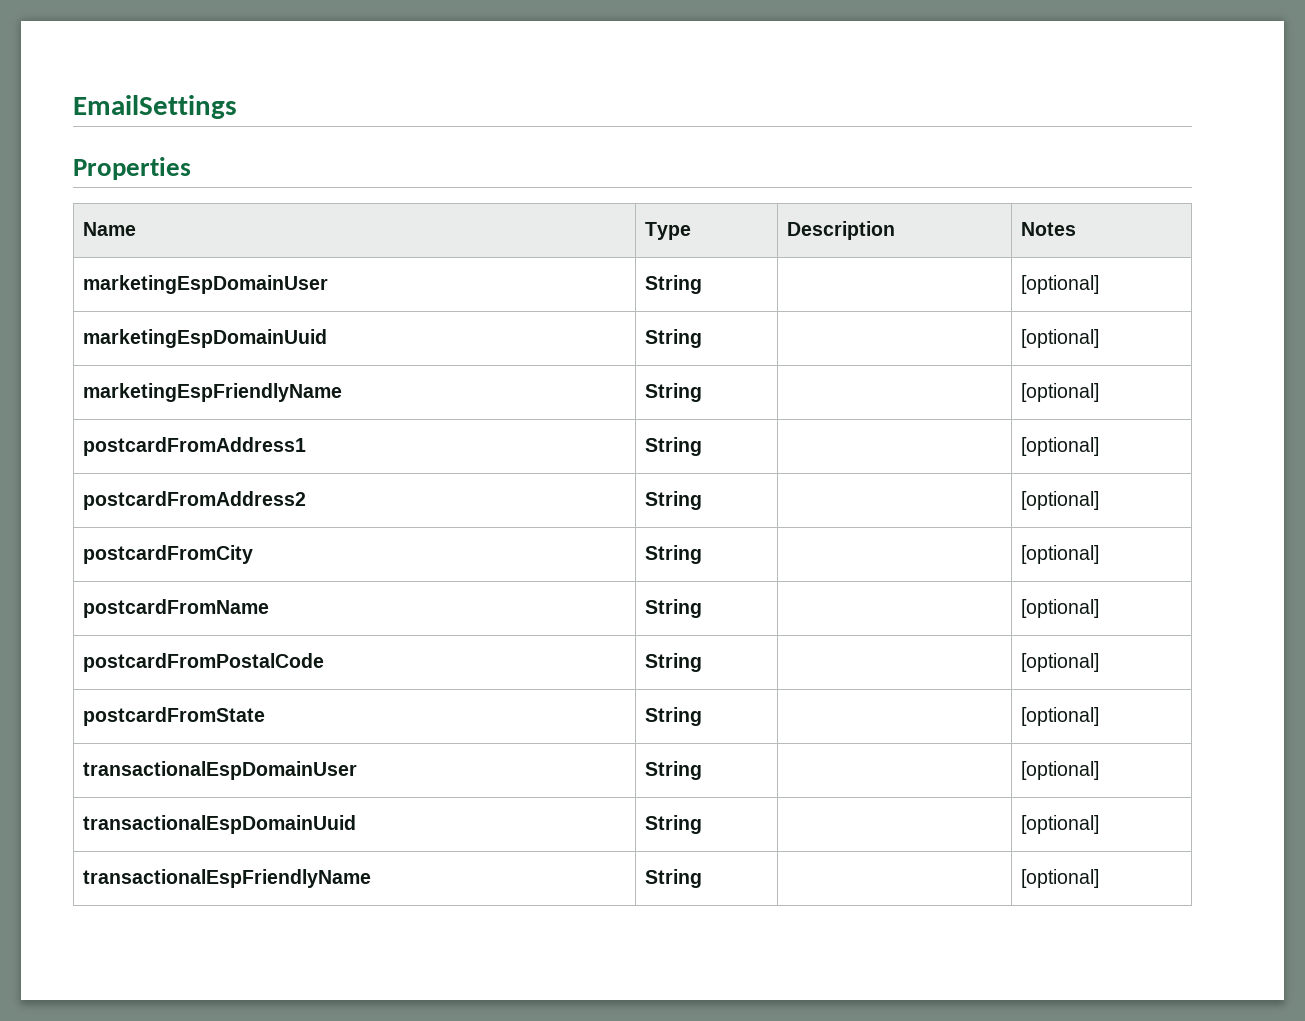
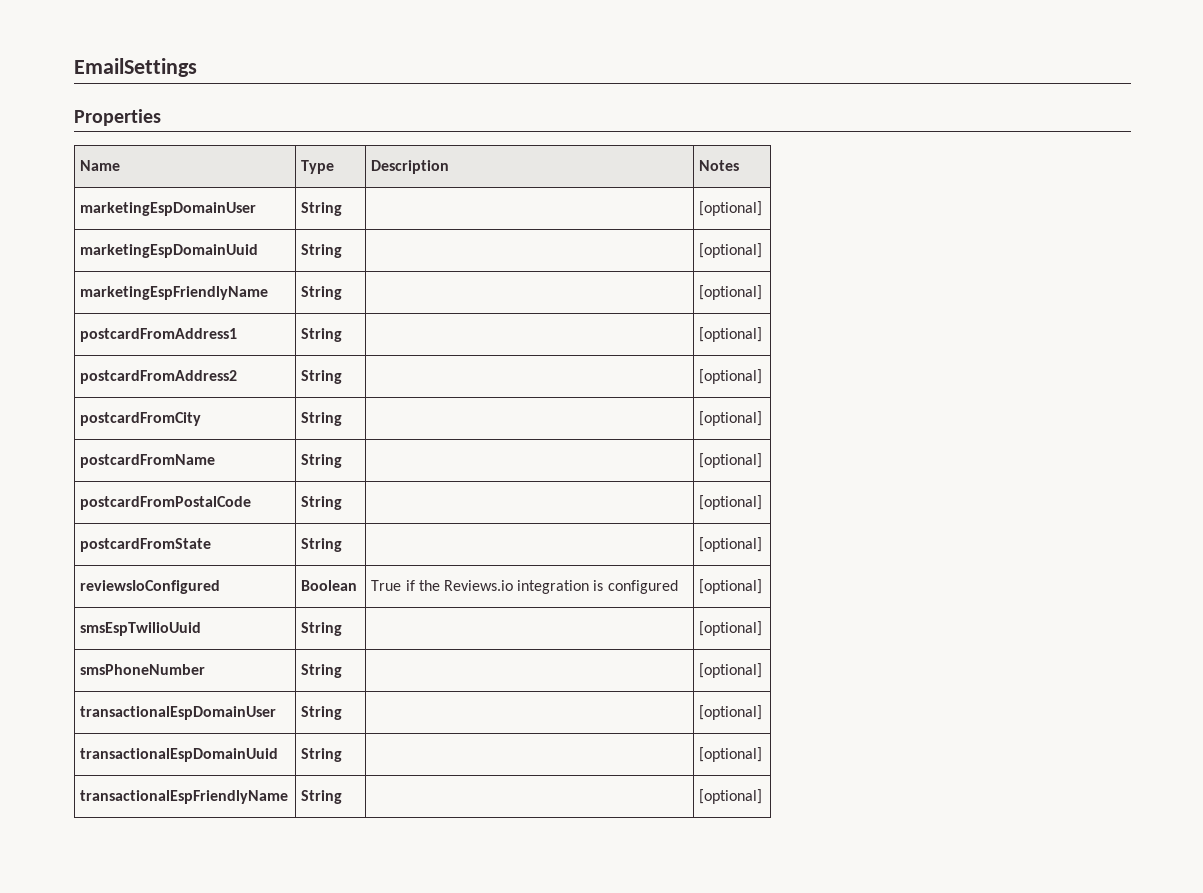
(1099, 716) none -> [80,580,221,594] [301,580,358,591] [371,580,678,594] [699,579,763,594] [80,622,202,636] [301,622,343,636] [699,621,763,636] [80,664,206,675] [301,664,343,678] [699,663,763,678] // reviewsIoConfigured | Boolean | True if the Reviews.io integration is configured | [optional] // smsEspTwilioUuid | String | | [optional] // smsPhoneNumber | String | | [optional]

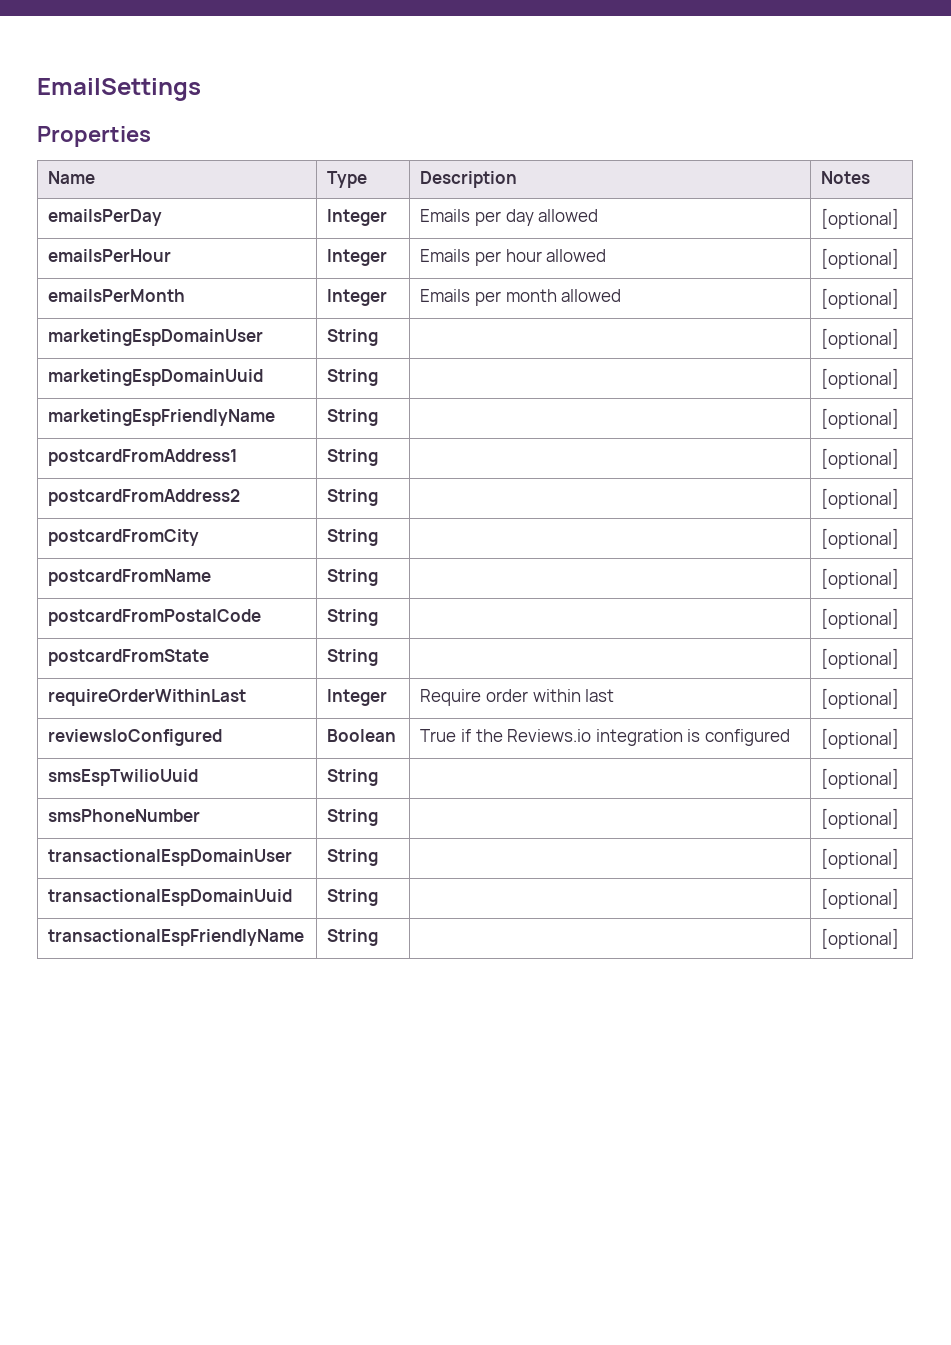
(740, 165) none -> [48,209,163,226] [327,209,388,226] [420,209,599,226] [821,208,900,229] [48,249,172,262] [327,249,388,266] [420,249,607,266] [821,248,900,269] [48,289,186,302] [327,289,388,306] [420,289,622,306] [821,288,900,309] // emailsPerDay | Integer | Emails per day allowed | [optional] // emailsPerHour | Integer | Emails per hour allowed | [optional] // emailsPerMonth | Integer | Emails per month allowed | [optional]
(763, 544) none -> [48,689,247,706] [327,689,388,706] [420,689,615,706] [821,688,900,709] // requireOrderWithinLast | Integer | Require order within last | [optional]

